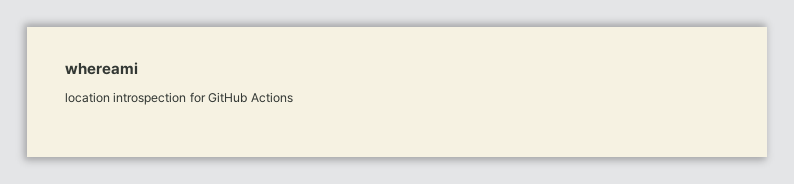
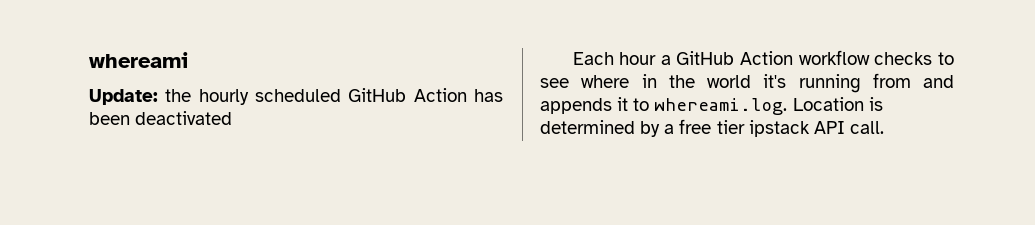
[65,92,293,105] location introspection for GitHub Actions -> [89,88,503,105] [89,111,233,125] [572,50,954,65] [540,73,954,93] [540,97,883,115] [540,119,884,137] Update: the hourly scheduled GitHub Action has been deactivated // Each hour a GitHub Action workflow checks to see where in the world it's running from and appends it to whereami.log. Location is determined by a free tier ipstack API call.

